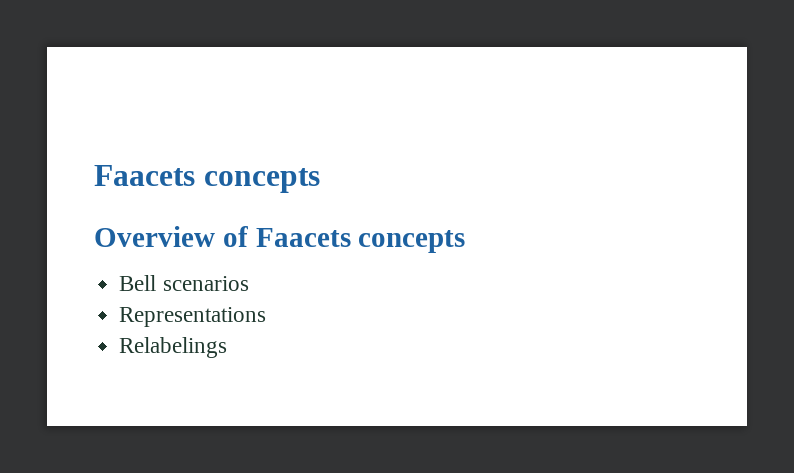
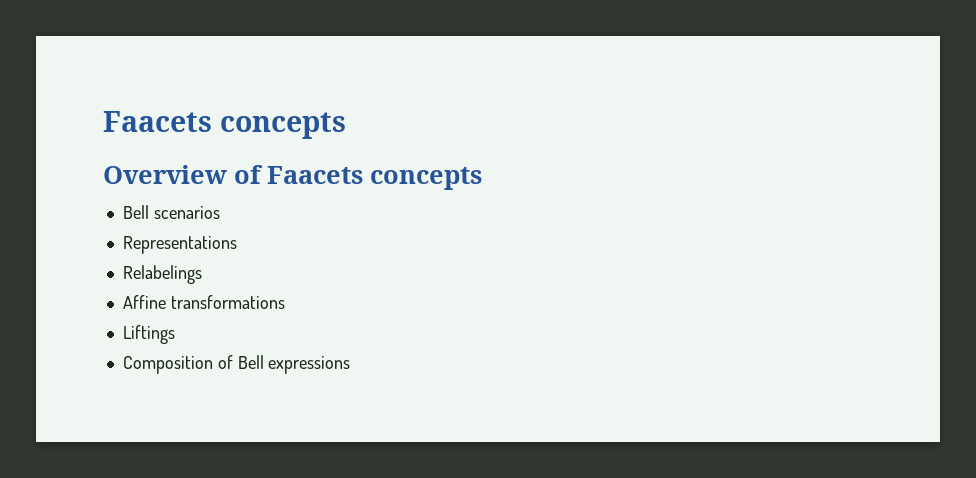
(228, 347) none -> [122,295,285,309] [122,325,175,344] [122,355,351,374] // Affine transformations // Liftings // Composition of Bell expressions

